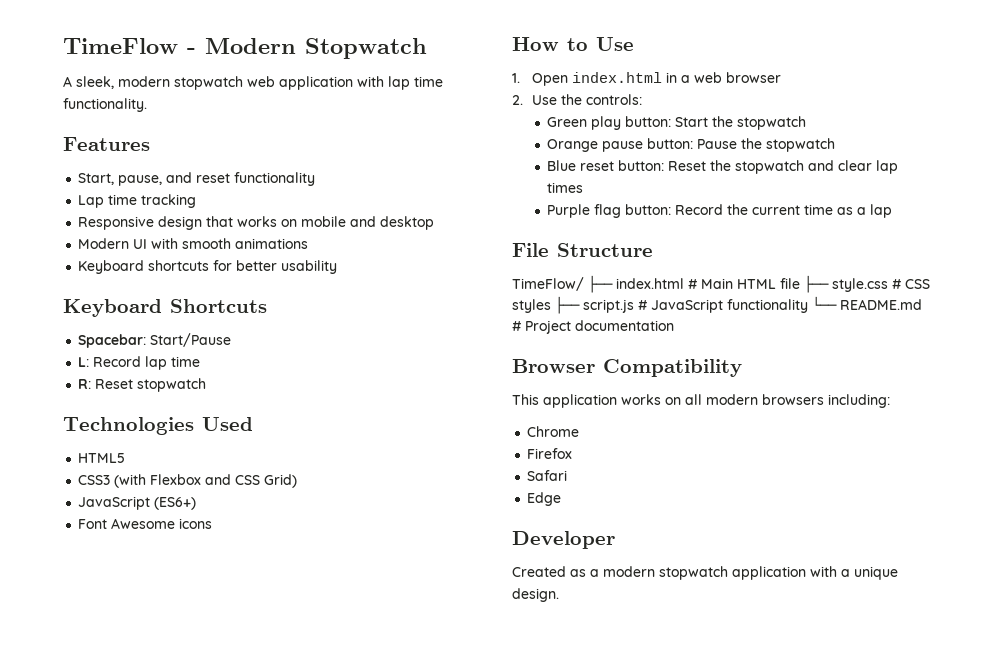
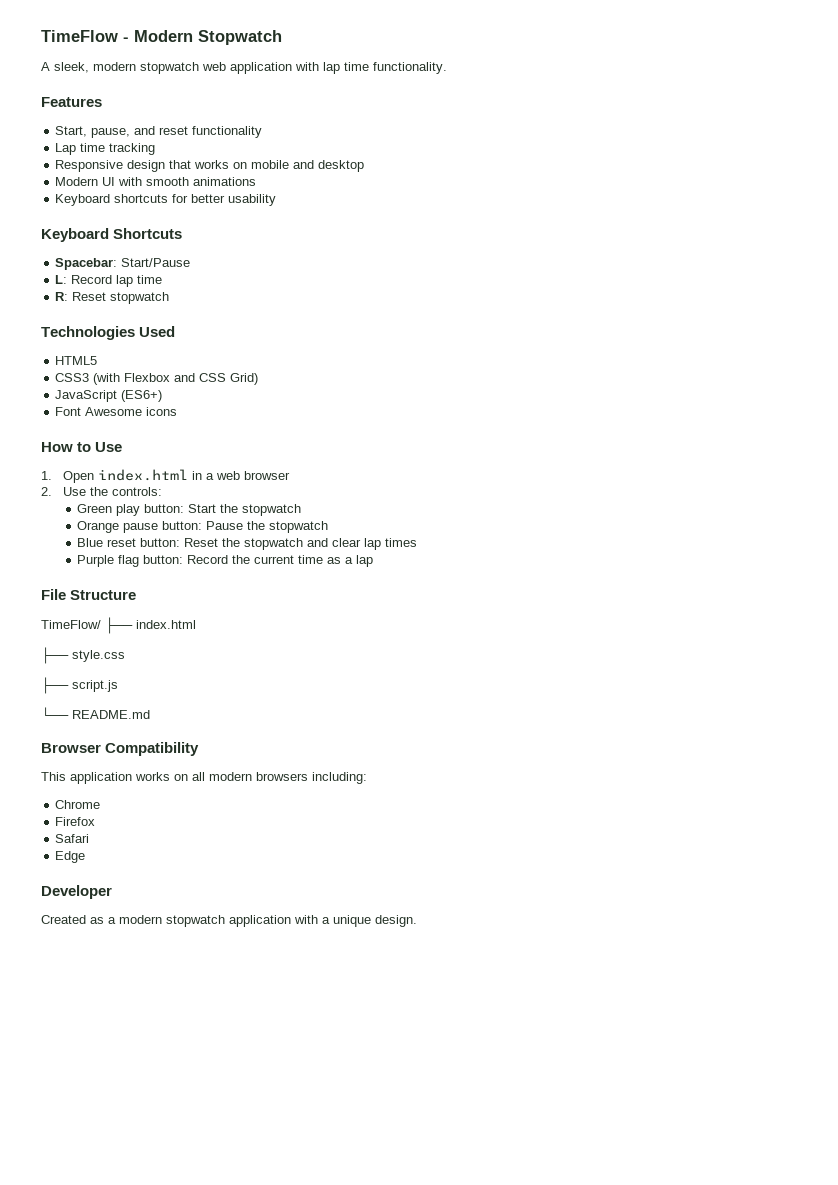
[688,278,800,289] # Main HTML file -> (196, 624) //
[892,279,930,289] [512,299,551,313] # CSS styles -> (125, 656) //
[638,299,808,313] # JavaScript functionality -> (118, 686) //
[512,320,674,334] # Project documentation -> (150, 714) none

